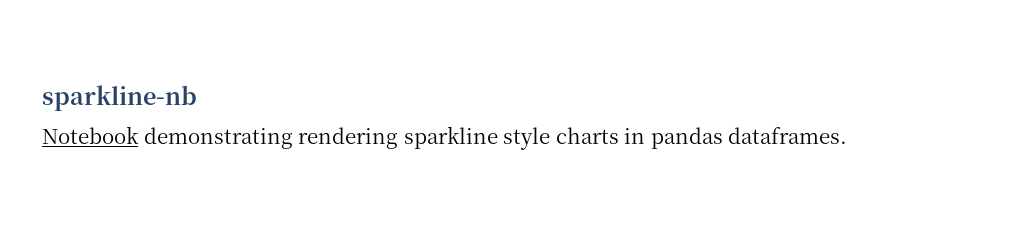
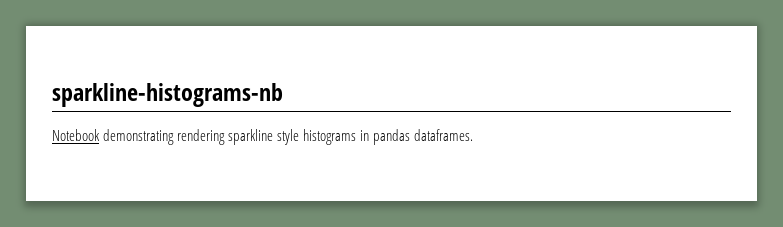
[42,85,197,111] sparkline-nb -> [52,83,283,107] sparkline-histograms-nb
[555,127,619,144] charts -> [303,129,357,145] histograms

